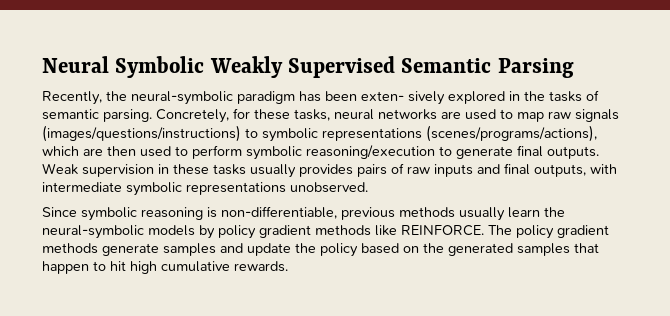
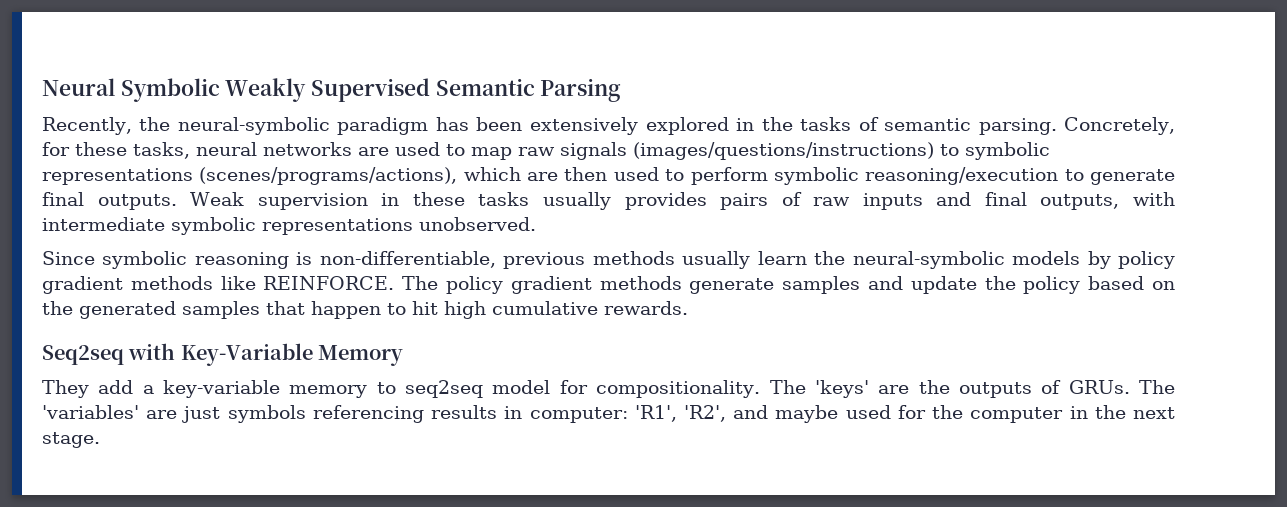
[361,91,445,105] exten- sively -> [529,117,638,135] extensively
(288, 266) none -> [42,343,404,366] [42,380,1176,398] [42,405,1175,423] [42,432,100,448] // Seq2seq with Key-Variable Memory // They add a key-variable memory to seq2seq model for compositionality. The 'keys' are the outputs of GRUs. The 'variables' are just symbols referencing results in computer: 'R1', 'R2', and maybe used for the computer in the next stage.

